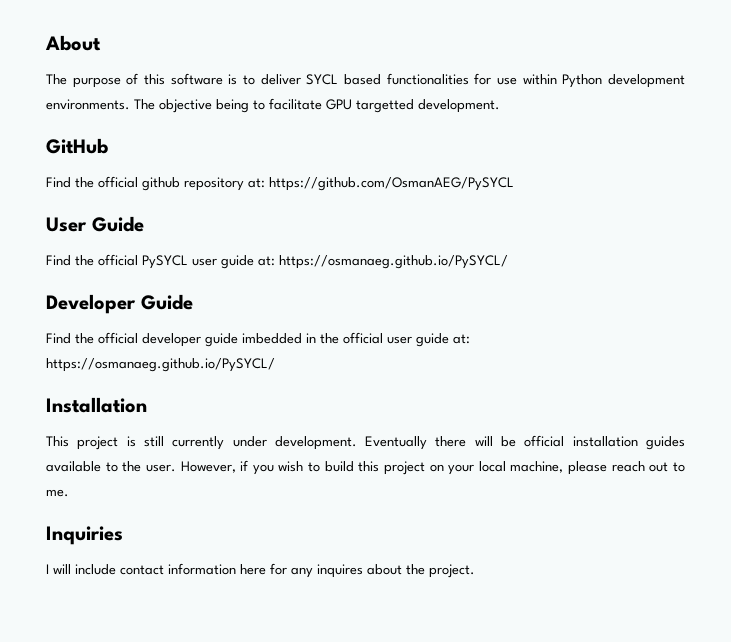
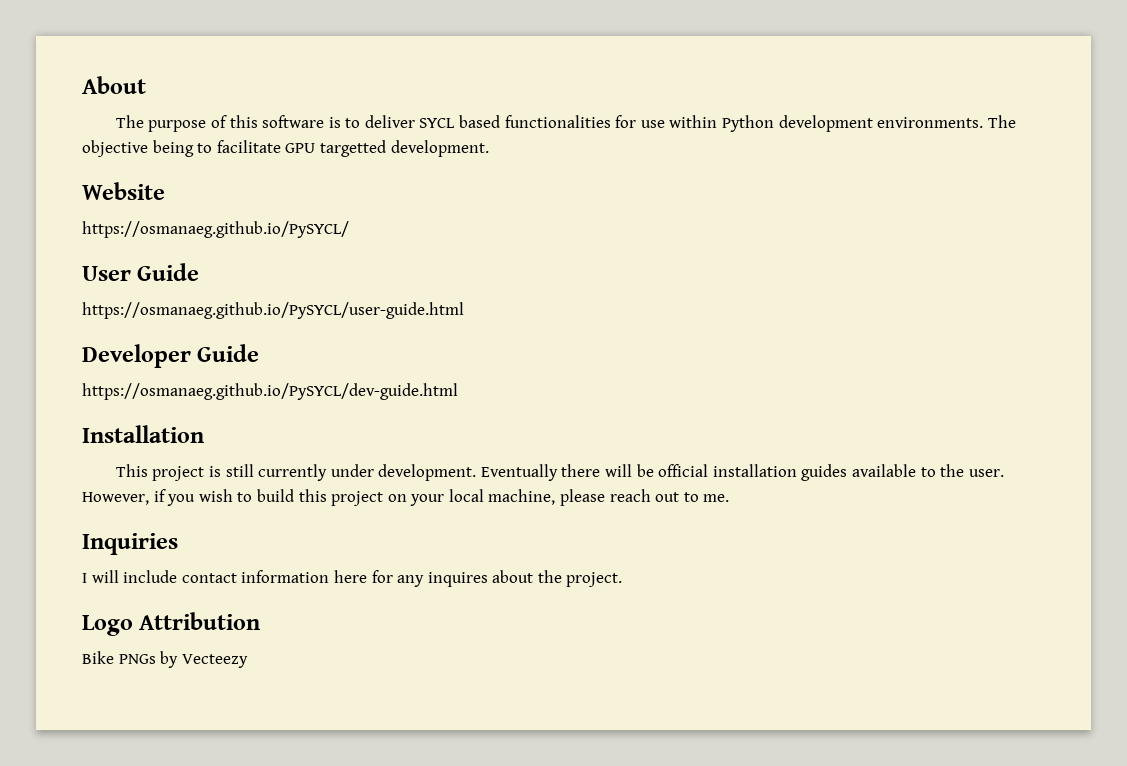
[46,138,108,154] [46,176,514,191] [46,216,144,232] [46,254,508,269] [46,294,193,314] [46,332,470,347] [46,358,275,372] GitHub // Find the official github repository at: https://github.com/OsmanAEG/PySYCL // User Guide // Find the official PySYCL user guide at: https://osmanaeg.github.io/PySYCL/ // Developer Guide // Find the official developer guide imbedded in the official user guide at: https://osmanaeg.github.io/PySYCL/ -> [82,182,165,200] [82,221,349,238] [82,263,200,281] [82,302,464,319] [82,344,260,368] [82,383,458,400] Website // https://osmanaeg.github.io/PySYCL/ // User Guide // https://osmanaeg.github.io/PySYCL/user-guide.html // Developer Guide // https://osmanaeg.github.io/PySYCL/dev-guide.html
(475, 571) none -> [82,612,261,636] [82,651,248,668] // Logo Attribution // Bike PNGs by Vecteezy

